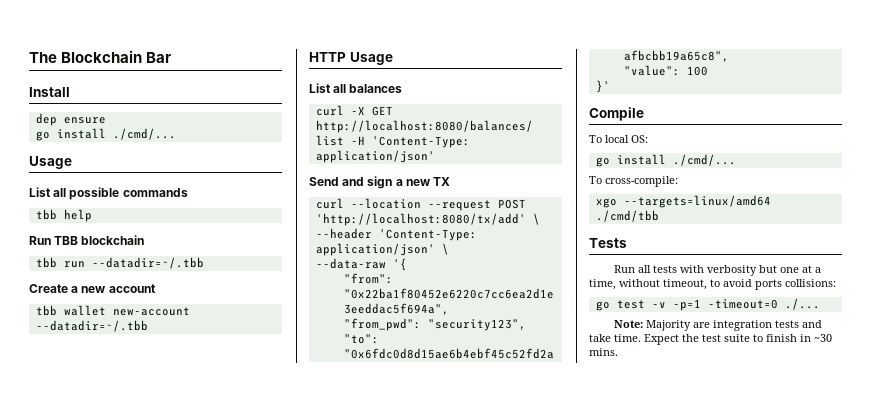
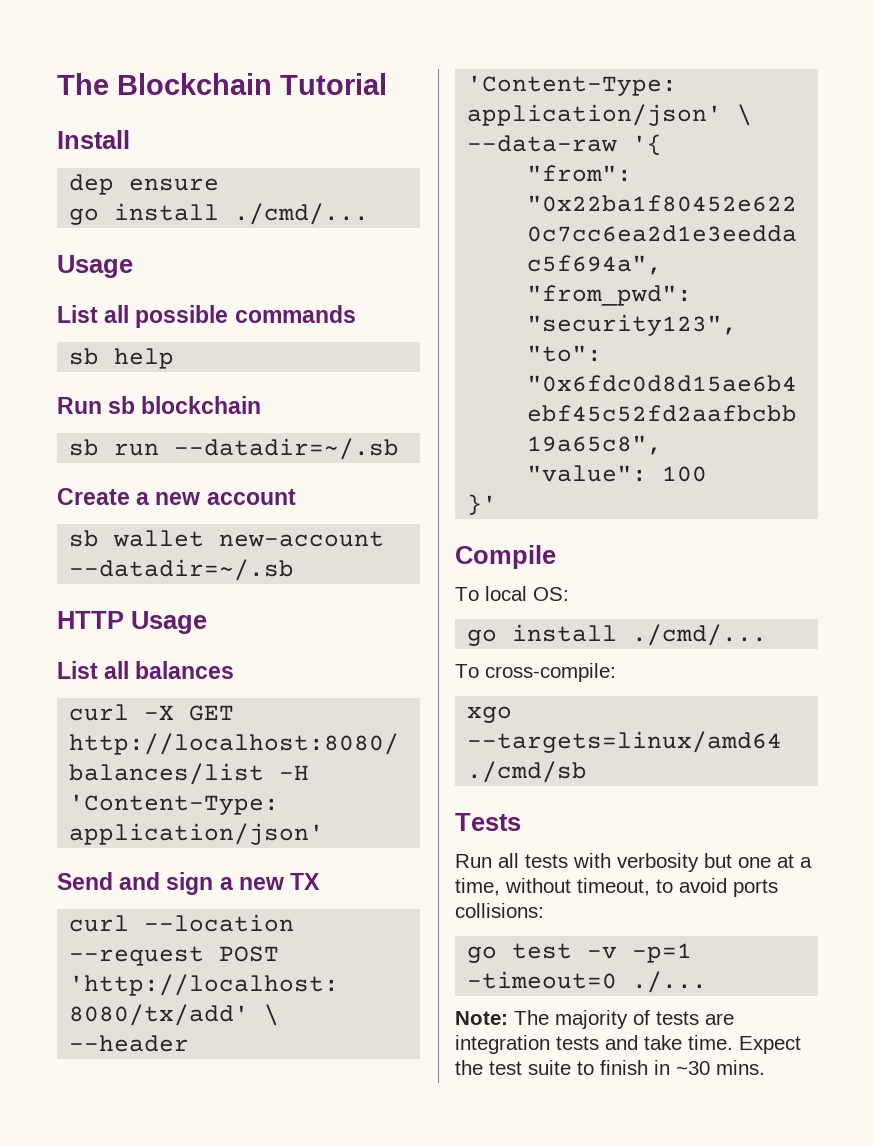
[146,52,172,63] Bar -> [280,73,387,95] Tutorial
[35,209,57,220] tbb -> [69,348,100,365] sb
[54,236,79,245] TBB -> [108,396,136,414] sb
[35,257,204,269] tbb run --datadir=~/.tbb -> [69,438,400,460] sb run --datadir=~/.sb
[35,305,57,316] tbb -> [69,530,100,547] sb
[35,320,148,332] --datadir=~/.tbb -> [69,559,295,581] --datadir=~/.sb
[595,210,659,222] ./cmd/tbb -> [467,761,588,783] ./cmd/sb
[646,320,692,331] Majority -> [514,1010,699,1029] The majority of tests

